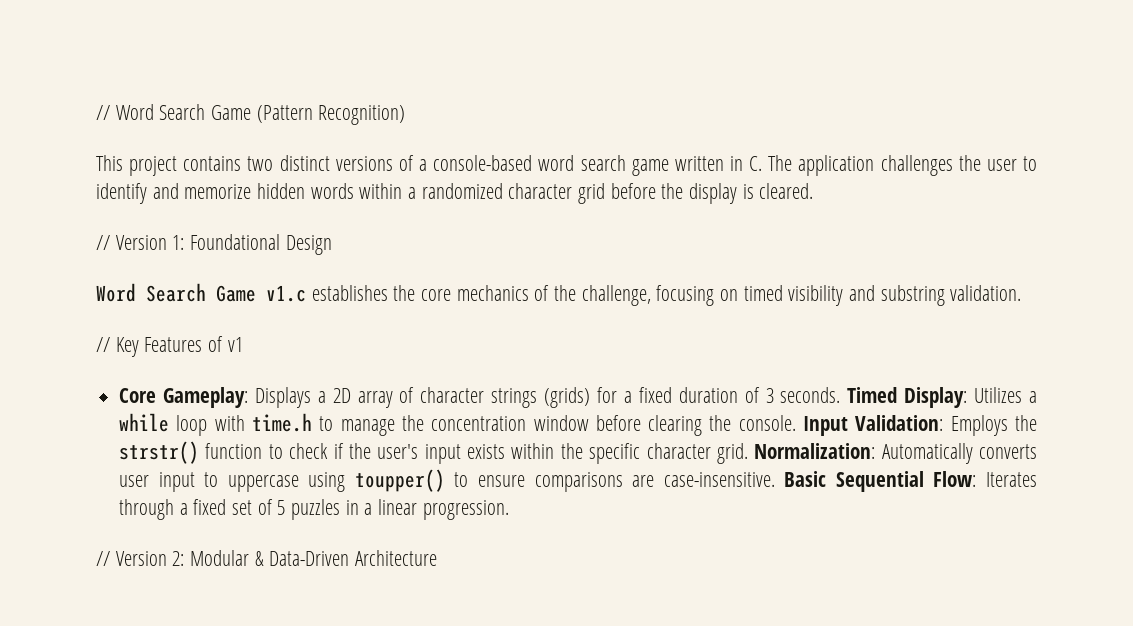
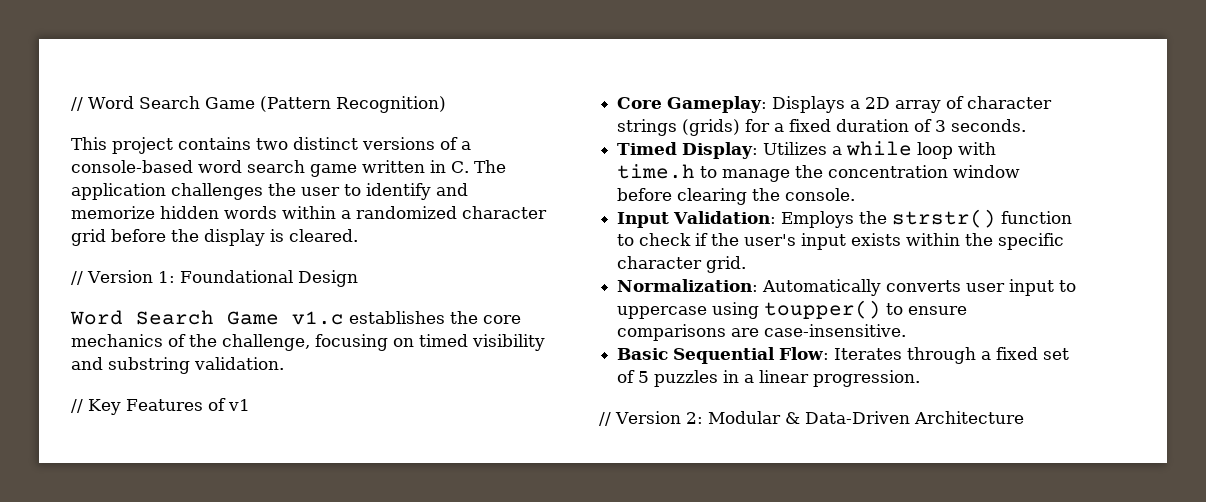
(841, 395) none -> (1027, 125) //
(796, 423) none -> (856, 194) //
(748, 453) none -> (747, 264) //
(775, 479) none -> (907, 330) //

